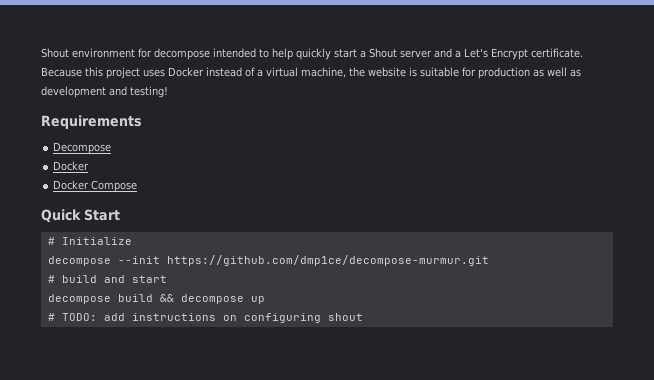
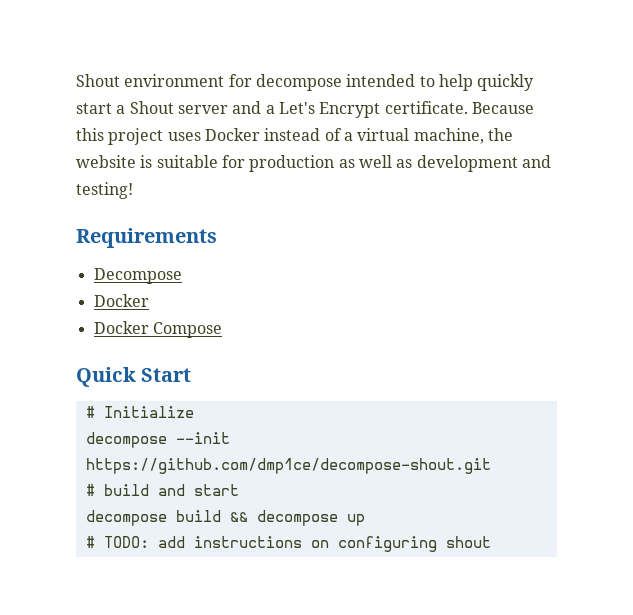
[166,255,489,266] https://github.com/dmp1ce/decompose-murmur.git -> [85,458,491,474] https://github.com/dmp1ce/decompose-shout.git

